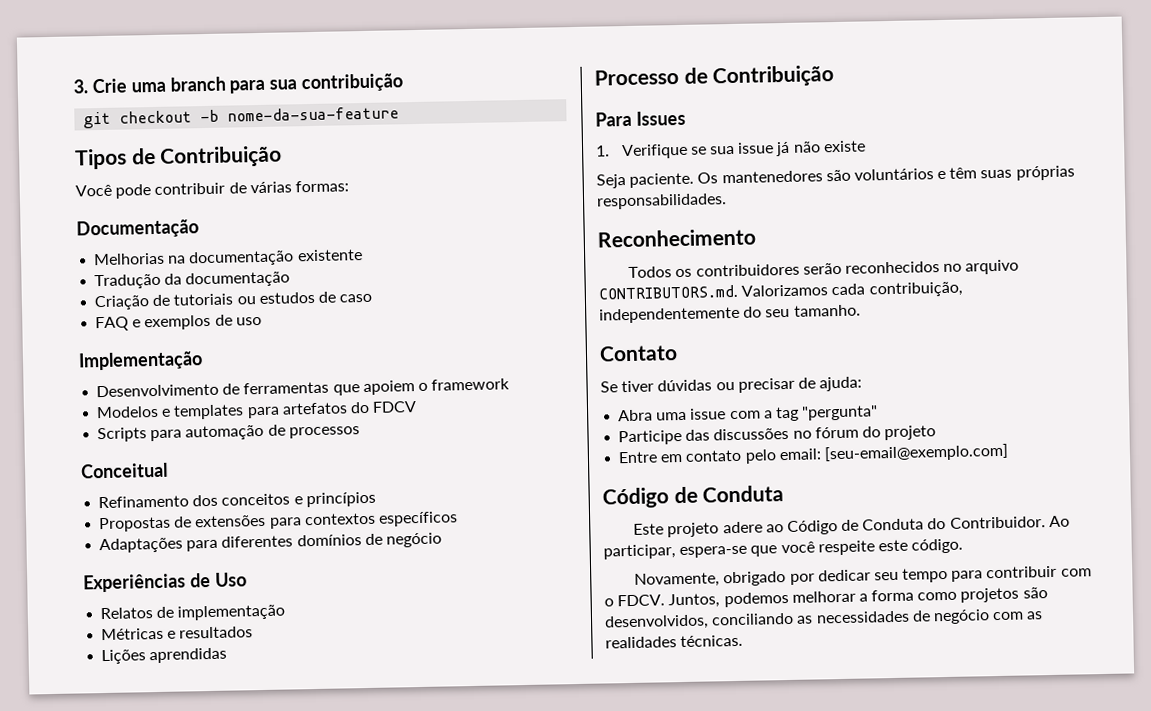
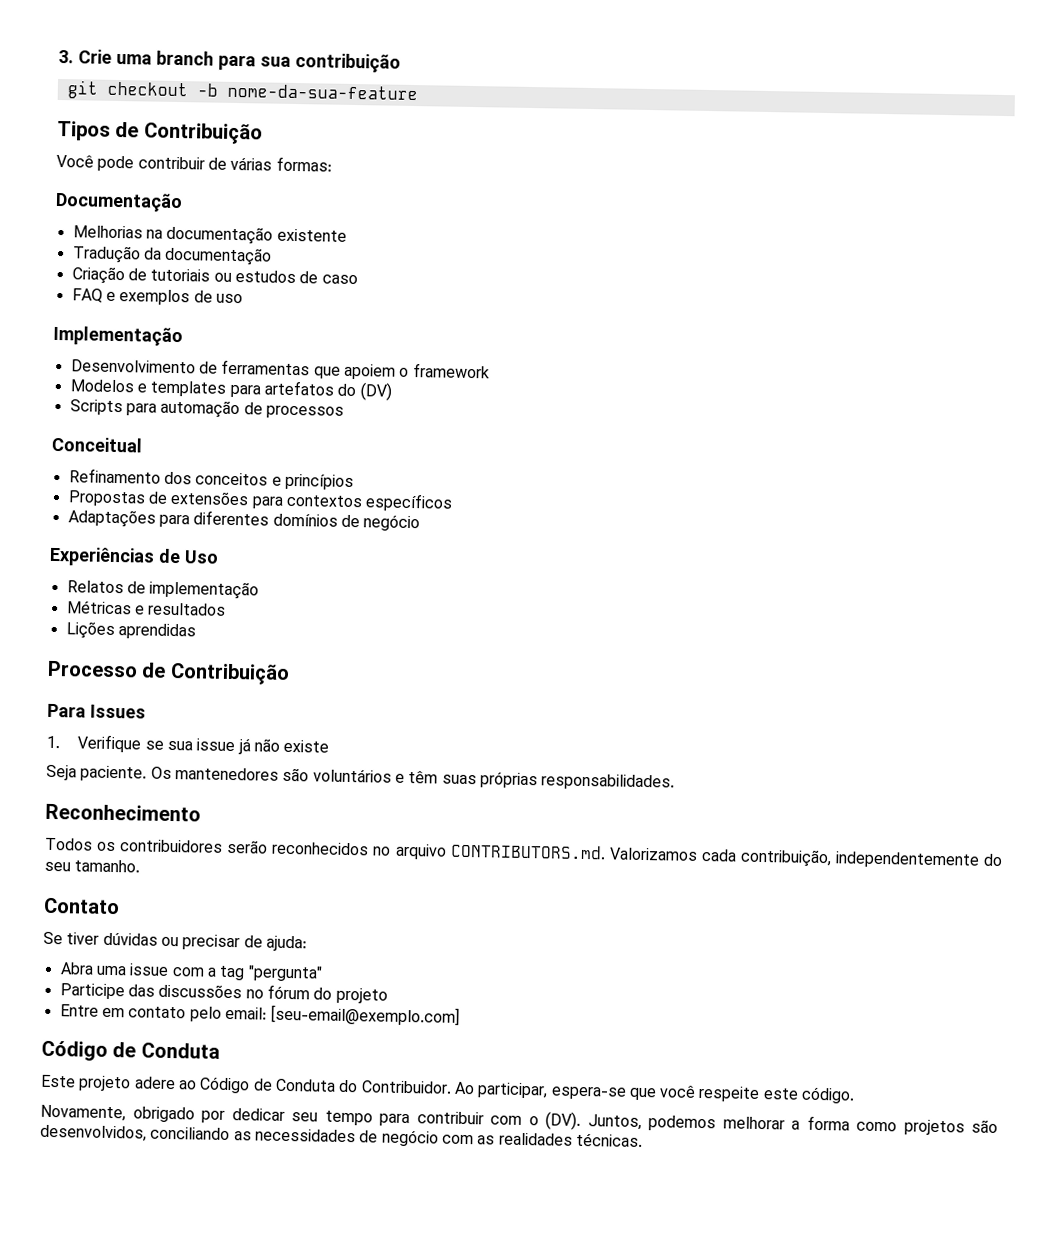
[372,401,418,413] FDCV -> [359,382,392,401] (DV)
[617,594,666,607] FDCV. -> [545,1111,581,1130] (DV).

